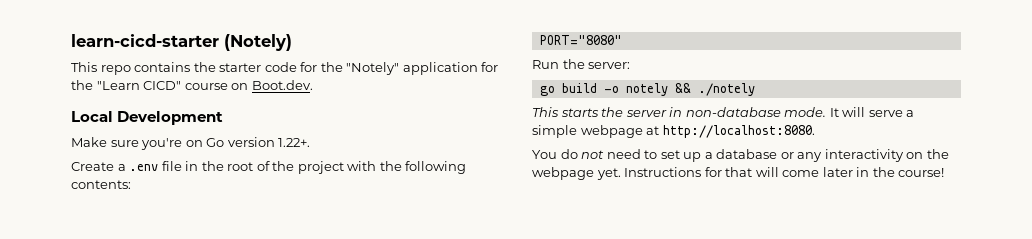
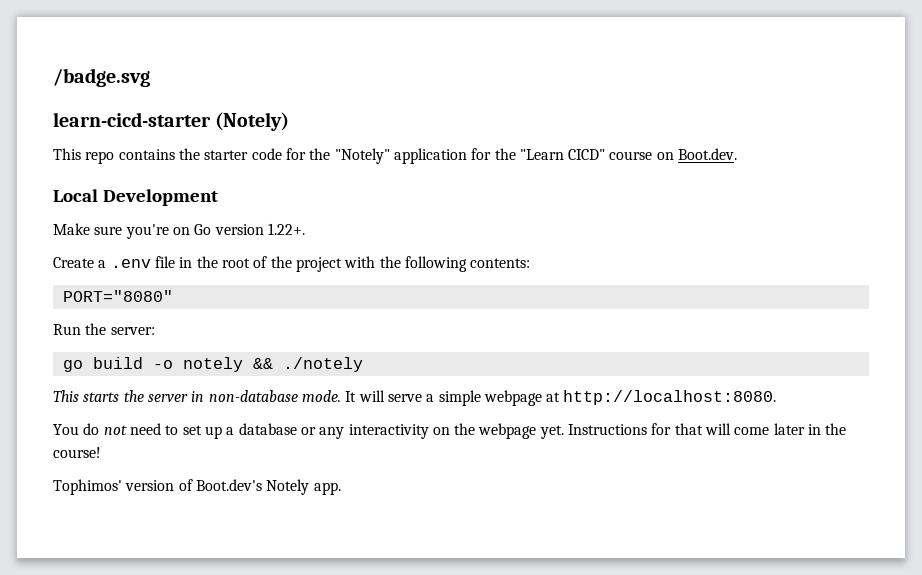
(71, 40) none -> [53,68,150,87] /badge.svg //
(945, 172) none -> [53,479,341,495] // Tophimos' version of Boot.dev's Notely app.

